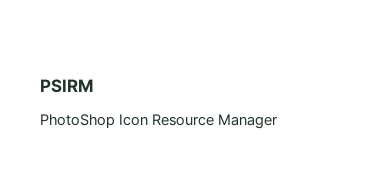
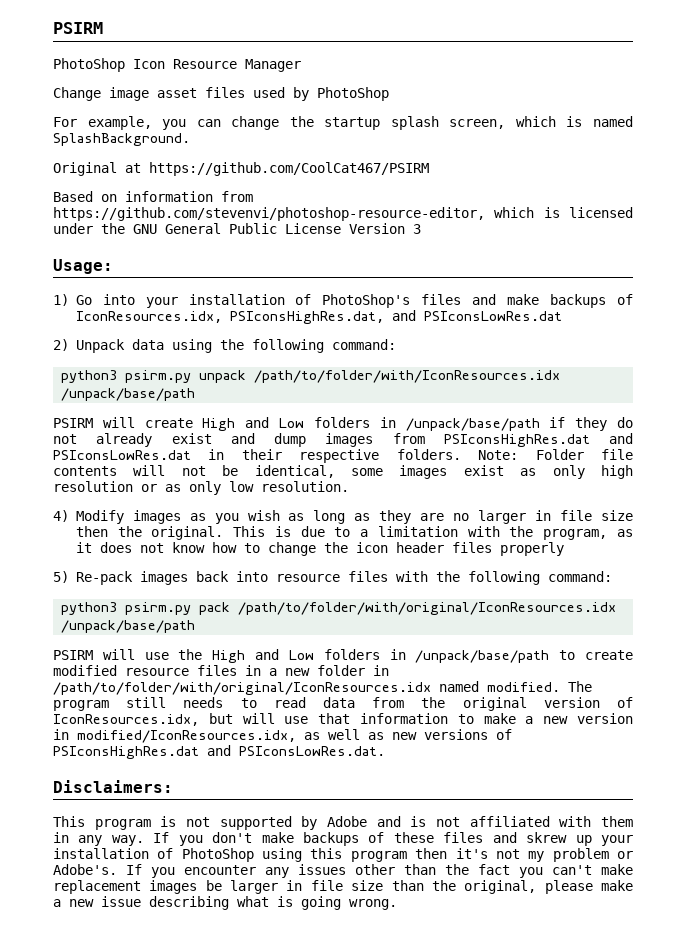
(279, 122) none -> [53,87,389,101] [53,116,633,130] [53,133,190,146] [53,162,429,176] [53,191,253,202] [53,207,633,221] [53,223,421,234] [53,259,113,274] [53,294,633,308] [75,310,562,324] [53,339,396,353] [61,370,561,383] [61,388,196,401] [53,417,633,431] [53,433,633,447] [53,449,634,463] [53,465,633,479] [53,481,349,495] [53,510,633,524] [75,526,633,540] [75,542,564,556] [53,571,612,585] [61,602,617,615] [61,620,196,633] [53,649,633,663] [53,665,389,676] [53,681,592,695] [53,697,633,711] [53,713,633,726] [53,729,512,743] [53,745,385,759] [53,780,173,793] [53,816,634,830] [53,832,634,846] [53,848,634,862] [53,864,633,878] [53,880,634,894] [53,896,397,910] // Change image asset files used by PhotoShop // For example, you can change the startup splash screen, which is named SplashBackground. // Original at https://github.com/CoolCat467/PSIRM // Based on information from https://github.com/stevenvi/photoshop-resource-editor, which is licensed under the GNU General Public License Version 3 // Usage: // 1) Go into your installation of PhotoShop's files and make backups of IconResources.idx, PSIconsHighRes.dat, and PSIconsLowRes.dat // 2) Unpack data using the following command: // python3 psirm.py unpack /path/to/folder/with/IconResources.idx /unpack/base/path // PSIRM will create High and Low folders in /unpack/base/path if they do not already exist and dump images from PSIconsHighRes.dat and PSIconsLowRes.dat in their respective folders. Note: Folder file contents will not be identical, some images exist as only high resolution or as only low resolution. // 4) Modify images as you wish as long as they are no larger in file size then the original. This is due to a limitation with the program, as it does not know how to change the icon header files properly // 5) Re-pack images back into resource files with the following command: // python3 psirm.py pack /path/to/folder/with/original/IconResources.idx /unpack/base/path // PSIRM will use the High and Low folders in /unpack/base/path to create modified resource files in a new folder in /path/to/folder/with/original/IconResources.idx named modified. The program still needs to read data from the original version of IconResources.idx, but will use that information to make a new version in modified/IconResources.idx, as well as new versions of PSIconsHighRes.dat and PSIconsLowRes.dat. // Disclaimers: // This program is not supported by Adobe and is not affiliated with them in any way. If you don't make backups of these files and skrew up your installation of PhotoShop using this program then it's not my problem or Adobe's. If you encounter any issues other than the fact you can't make replacement images be larger in file size than the original, please make a new issue describing what is going wrong.

